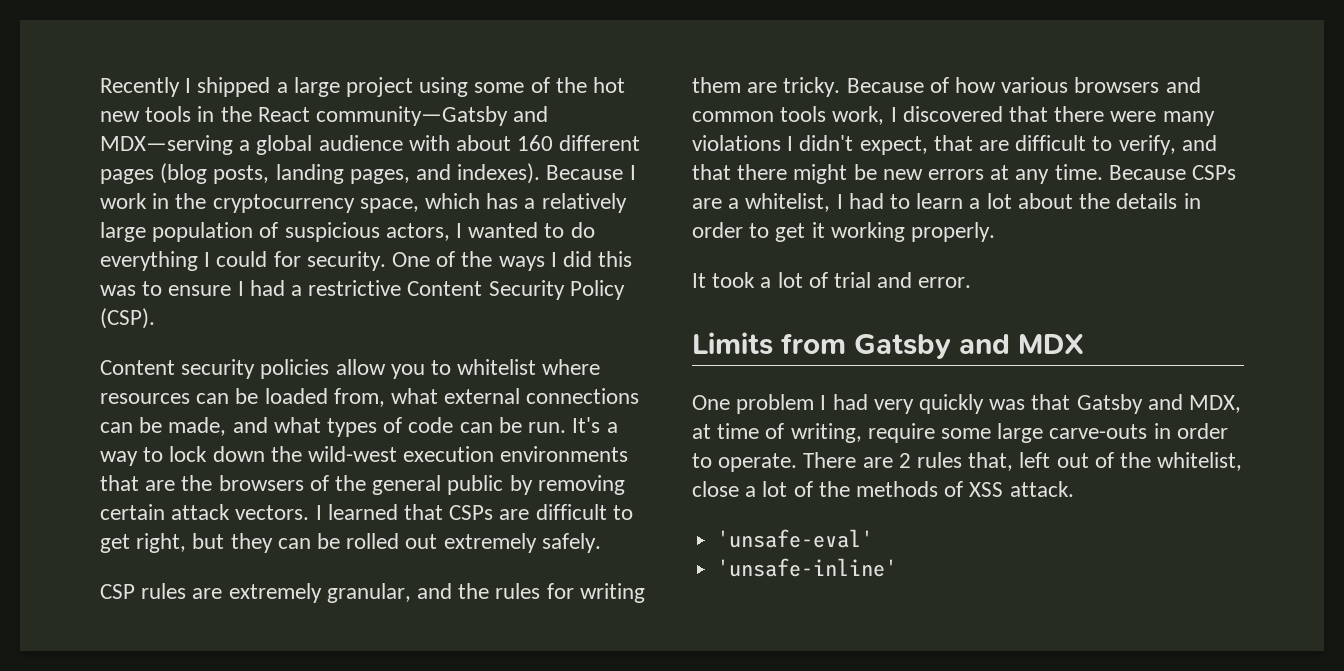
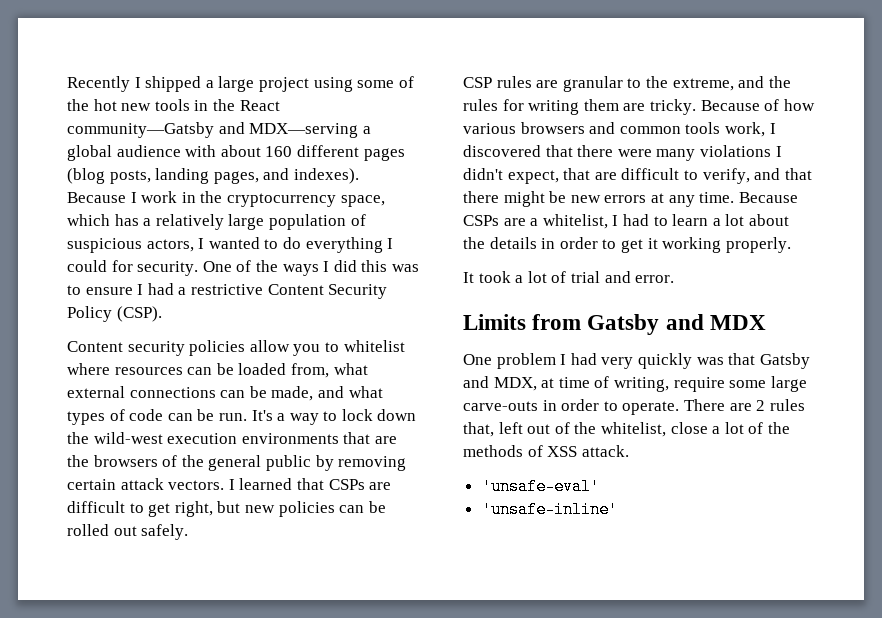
[230,533,273,553] they -> [244,501,335,517] new policies
[443,533,537,553] extremely -> (137, 531) none
[228,583,411,603] extremely granular, -> [562,76,734,92] granular to the extreme,

